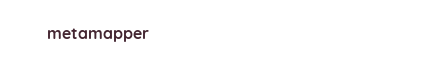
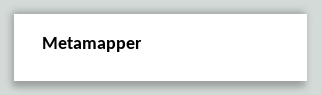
[47,28,149,42] metamapper -> [42,37,142,52] Metamapper

